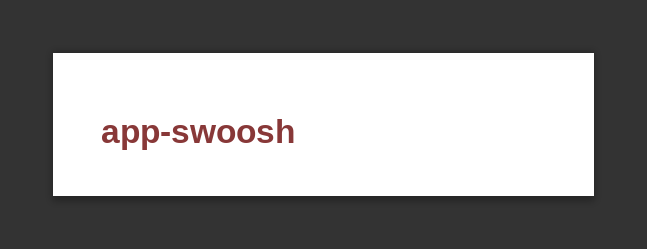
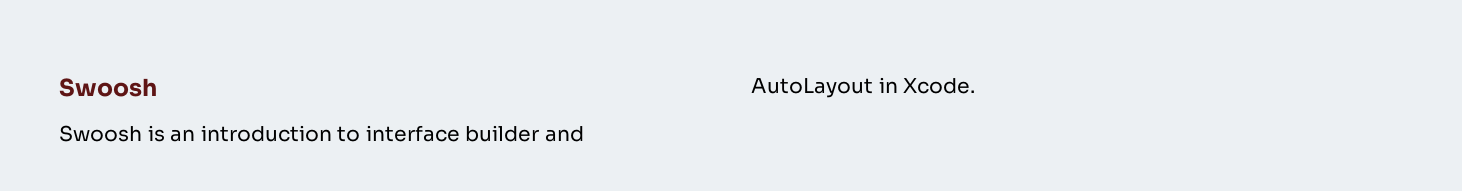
[101,119,295,150] app-swoosh -> [59,78,157,97] [59,125,584,142] [751,77,976,98] Swoosh // Swoosh is an introduction to interface builder and AutoLayout in Xcode.

